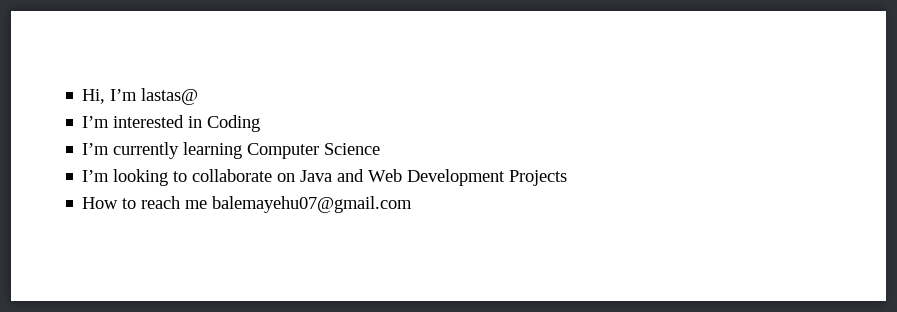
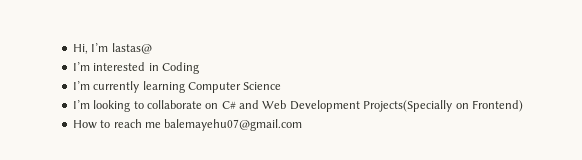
[300,170,333,182] Java -> [221,101,236,109] C#
[509,170,568,186] Projects -> [363,100,523,112] Projects(Specially on Frontend)

